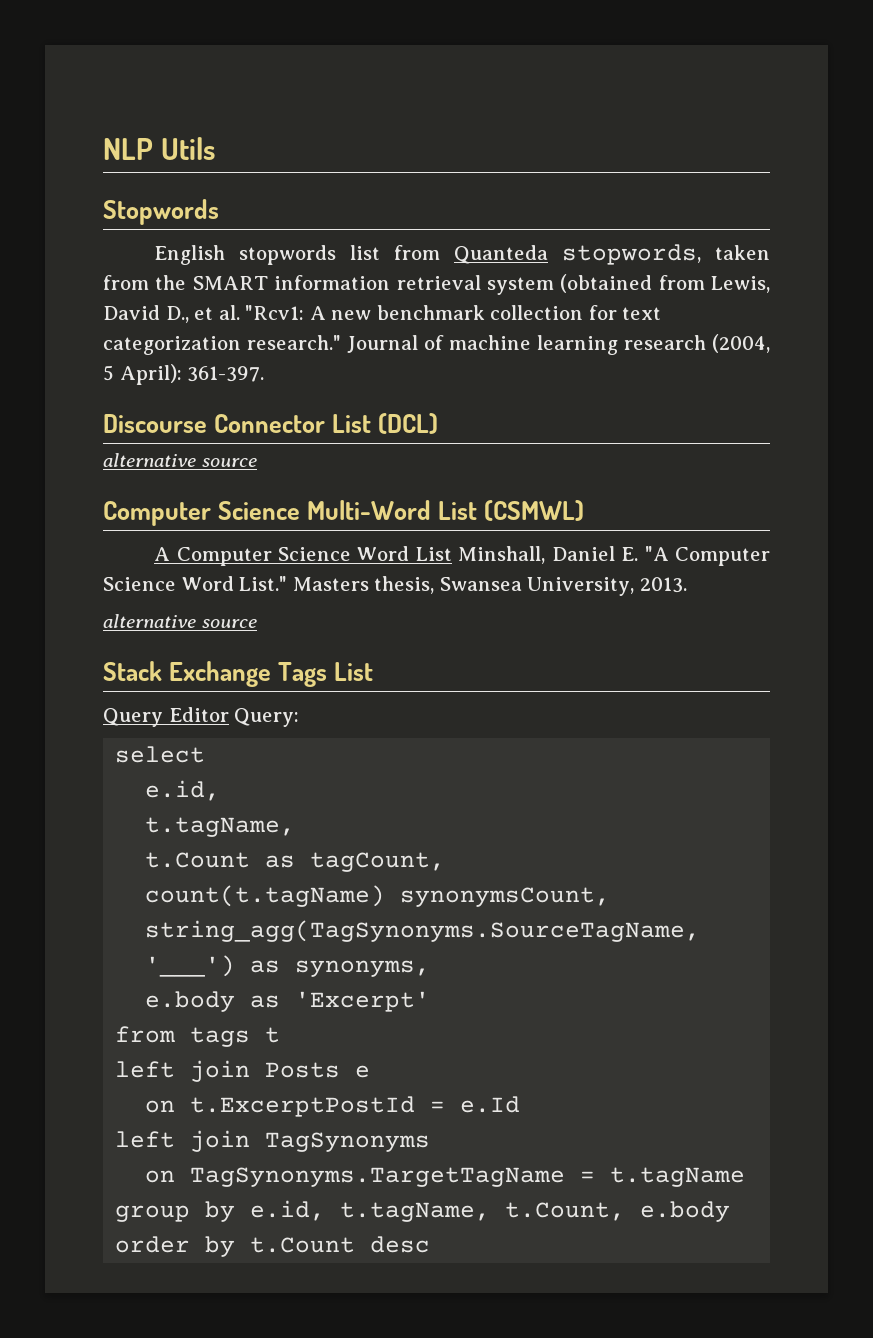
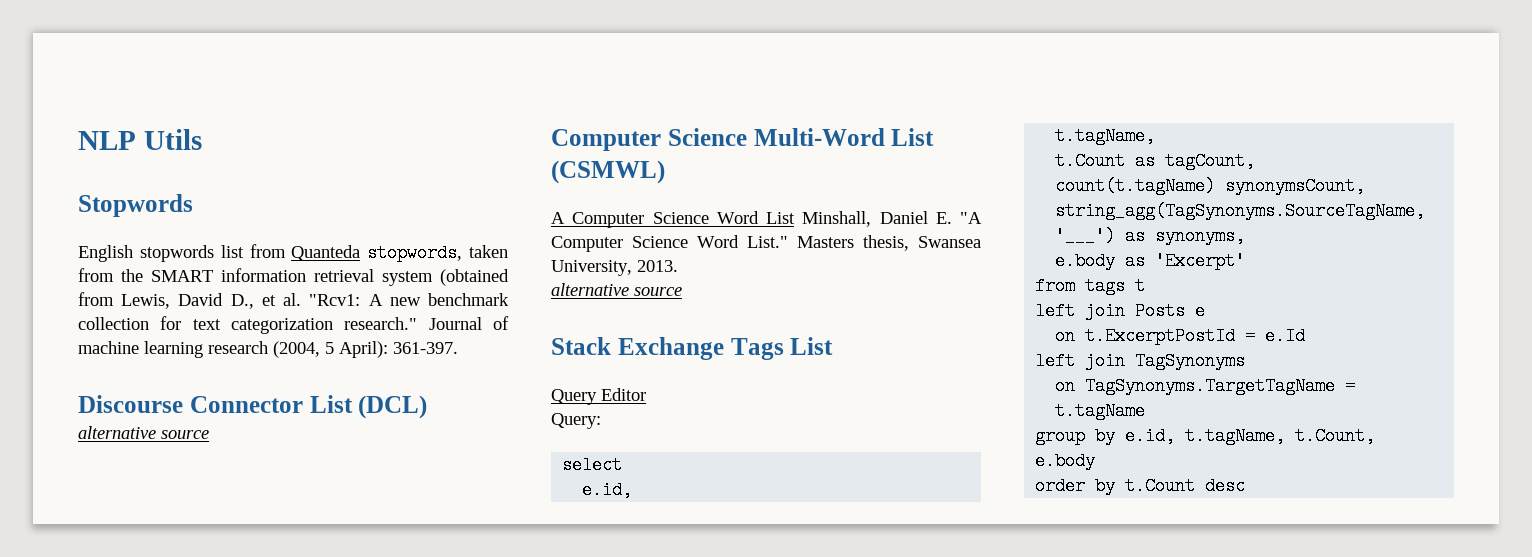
(229, 714) none -> (646, 394) //

